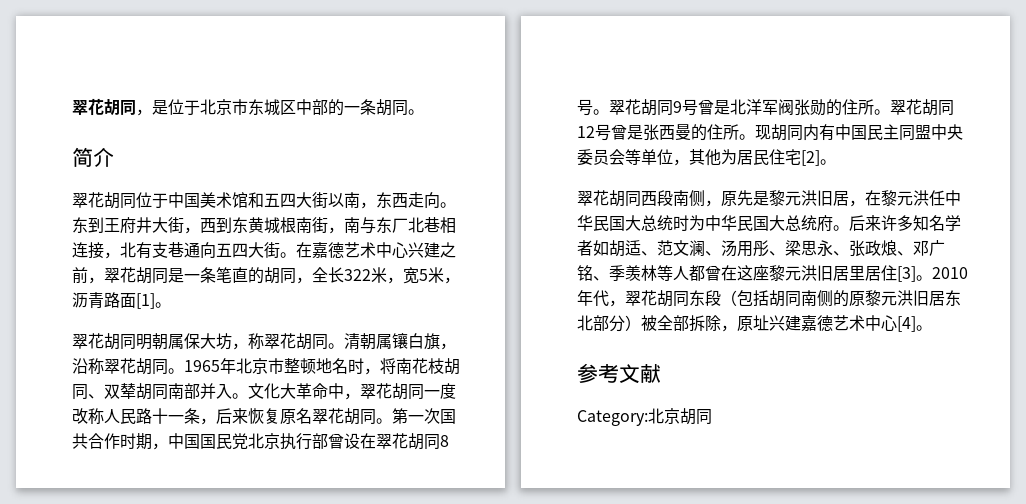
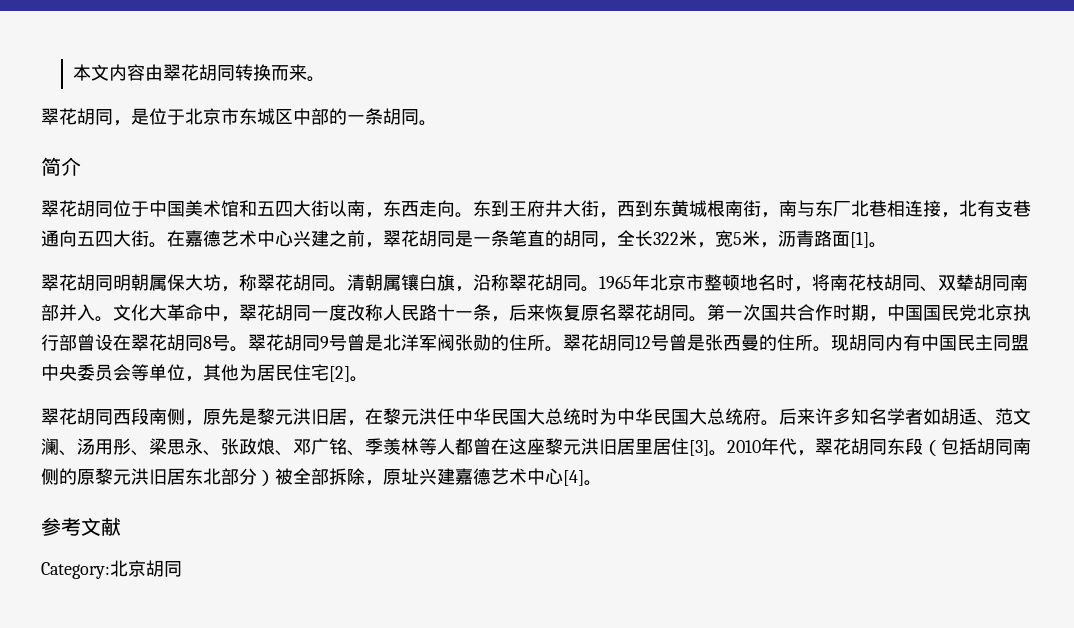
(72, 107) none -> [73,64,326,82] 本文内容由翠花胡同转换而来。 //

